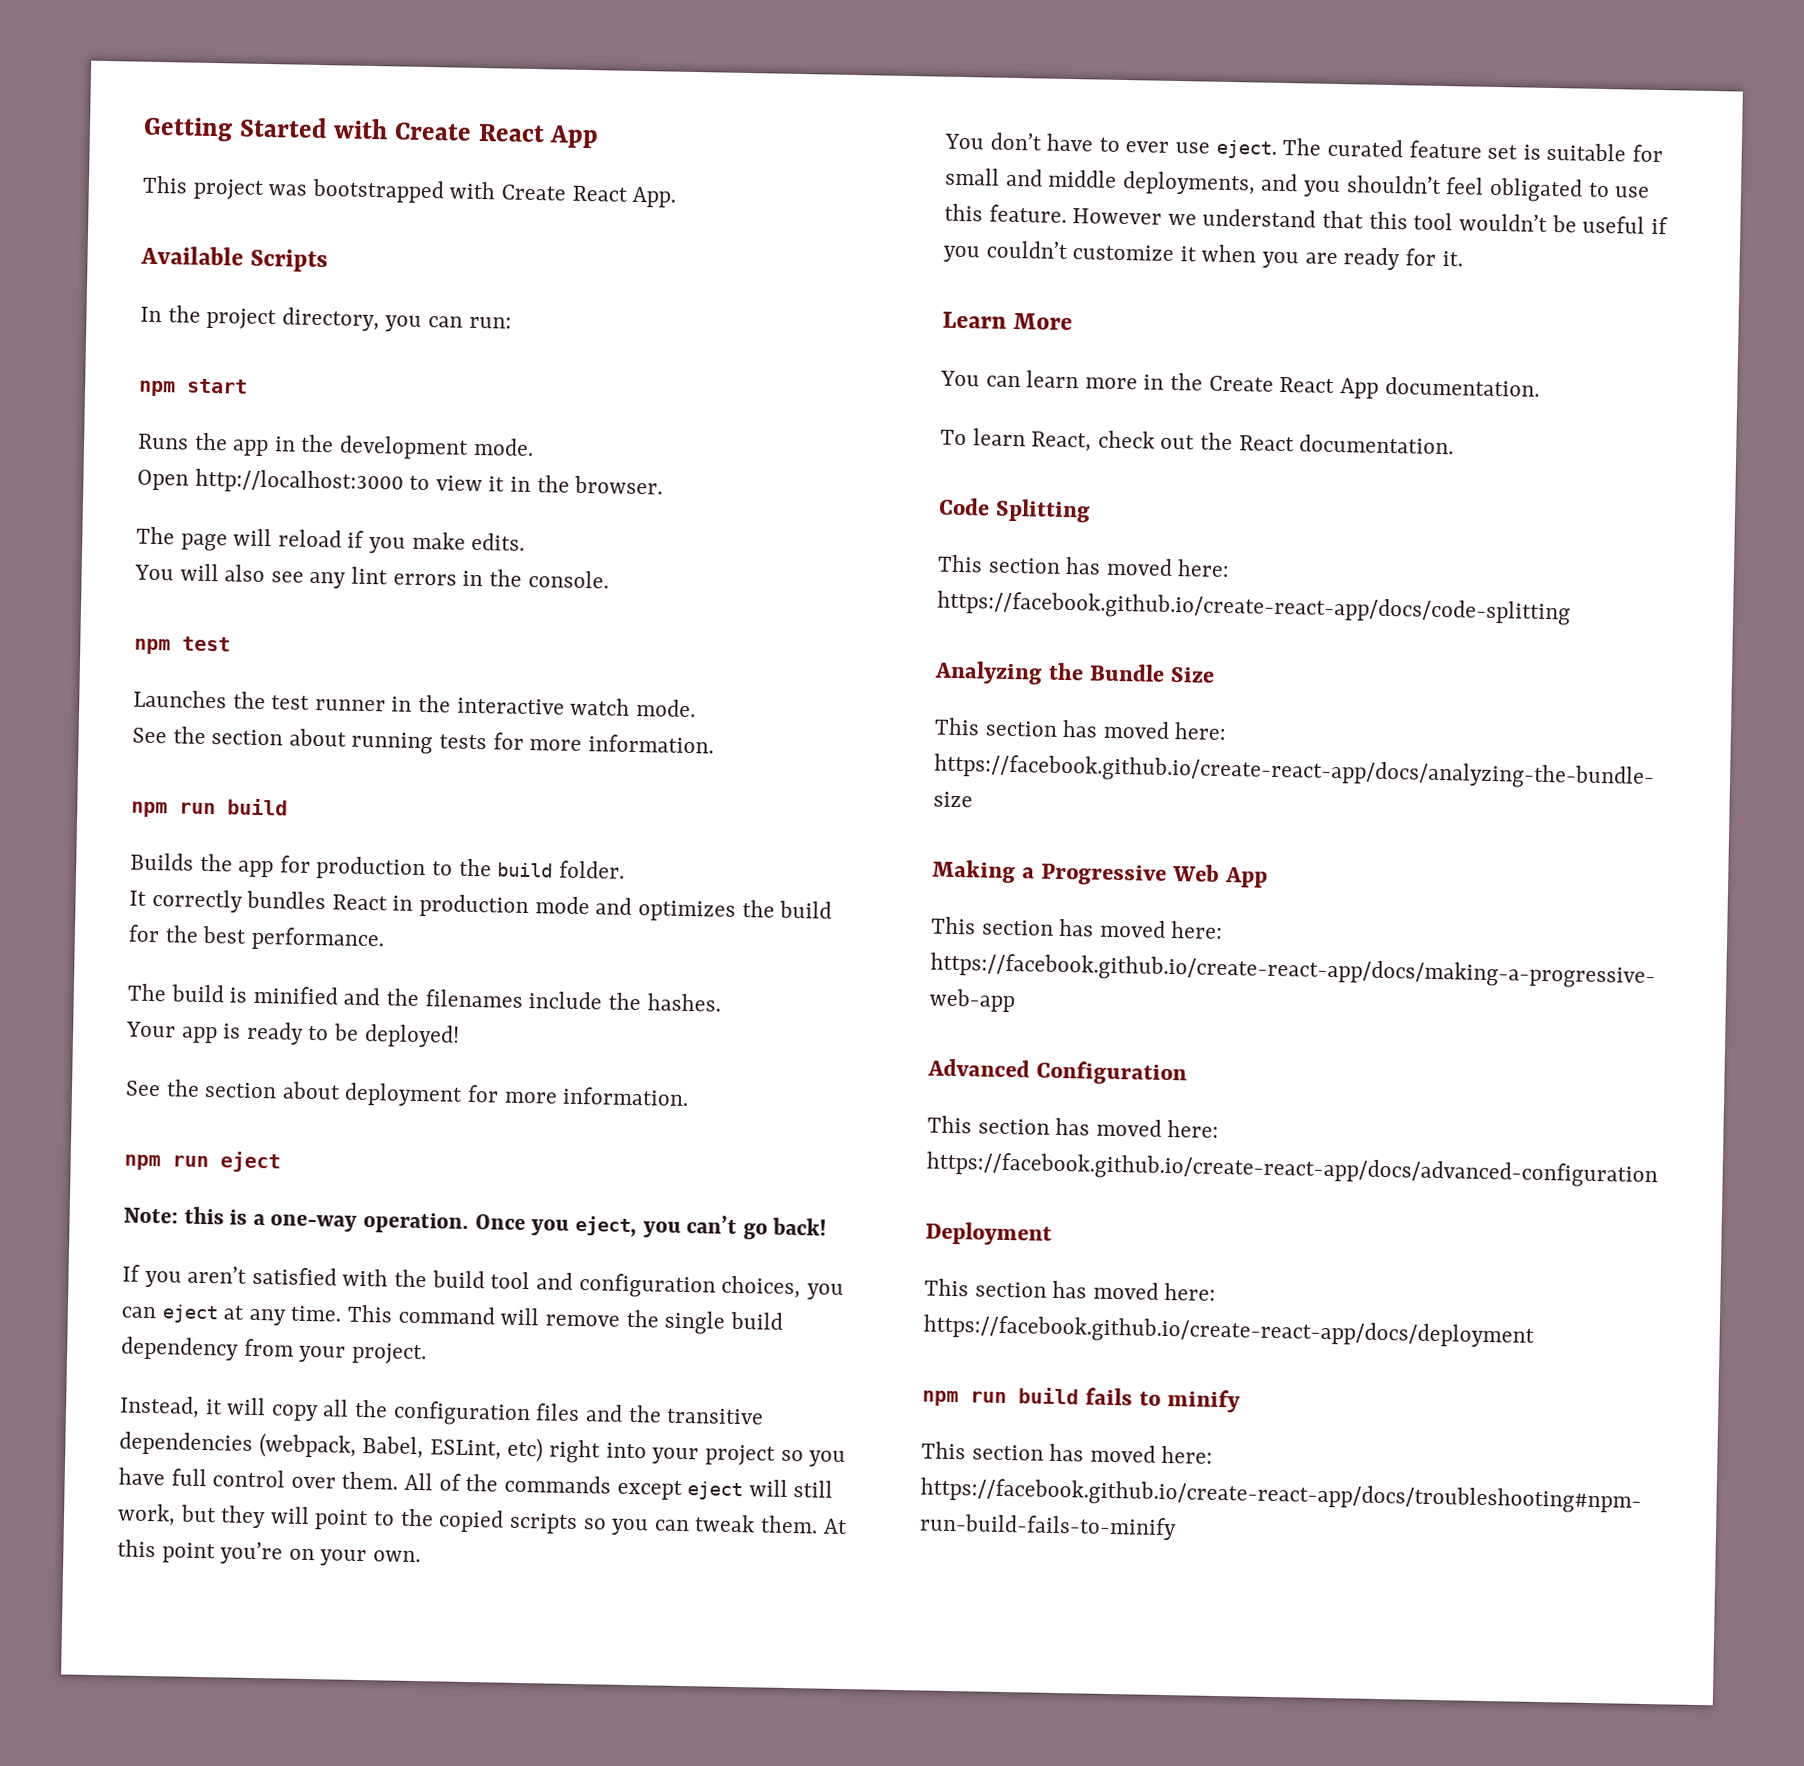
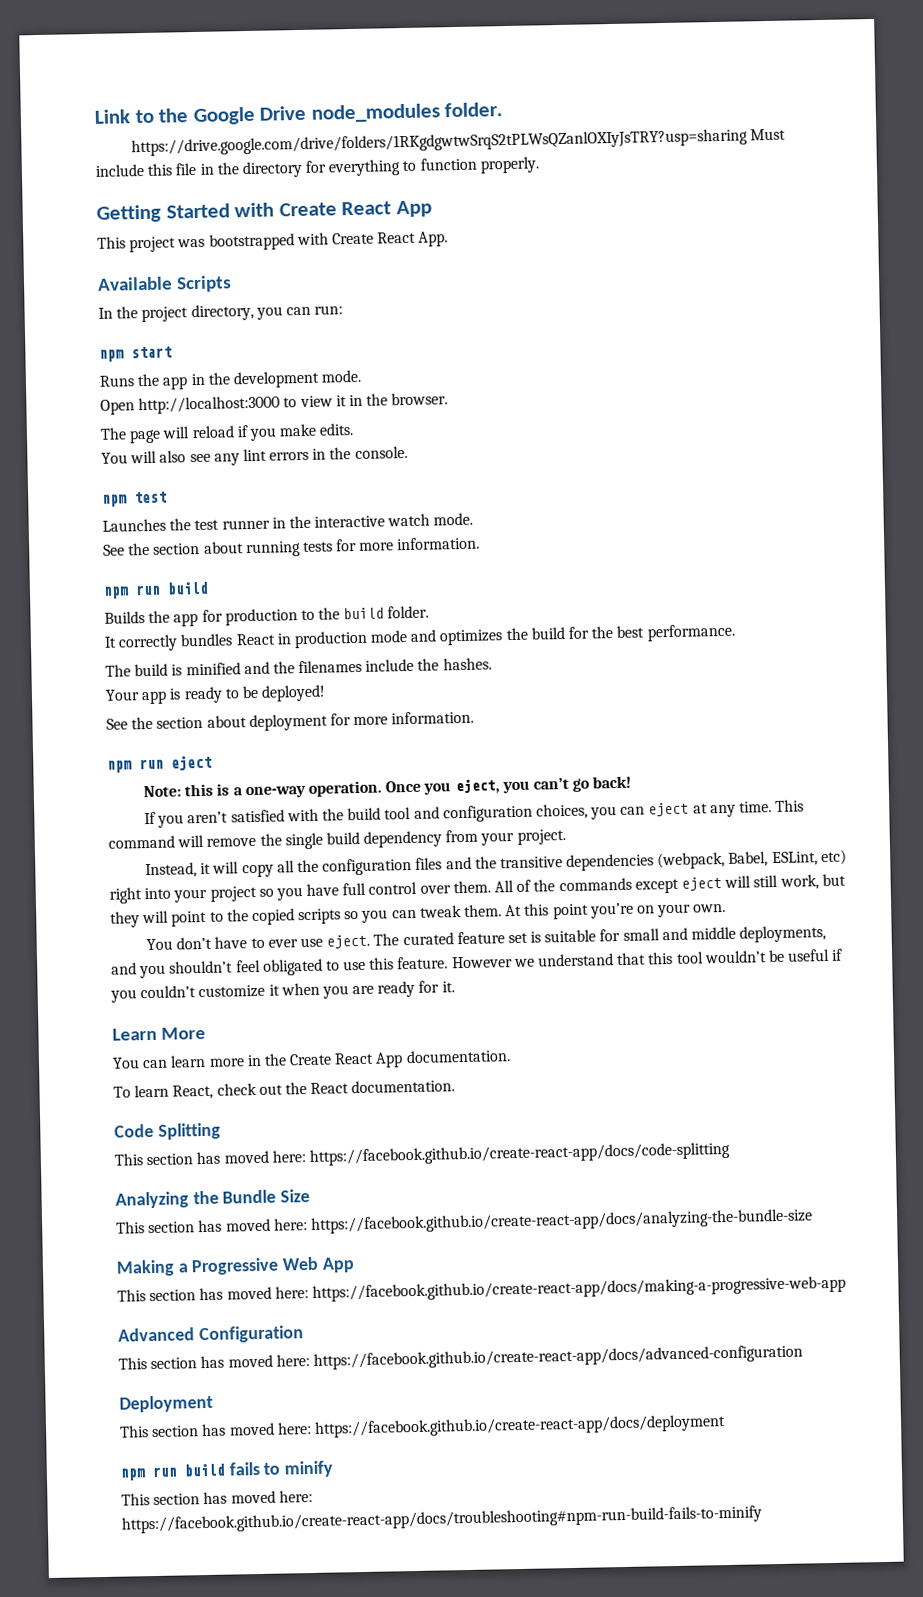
(143, 129) none -> [94,102,504,126] [131,128,787,157] [95,156,539,179] Link to the Google Drive node_modules folder. // https://drive.google.com/drive/folders/1RKgdgwtwSrqS2tPLWsQZanlOXIyJsTRY?usp=sharing Must include this file in the directory for everything to function properly. //

